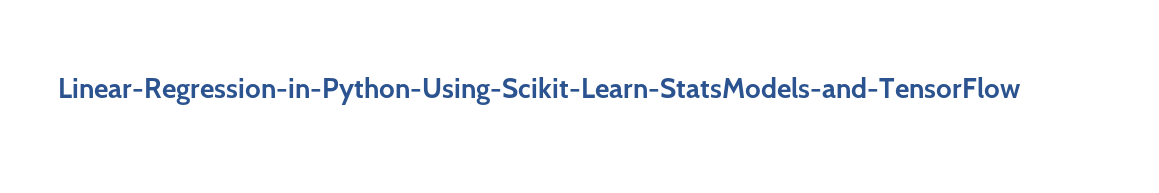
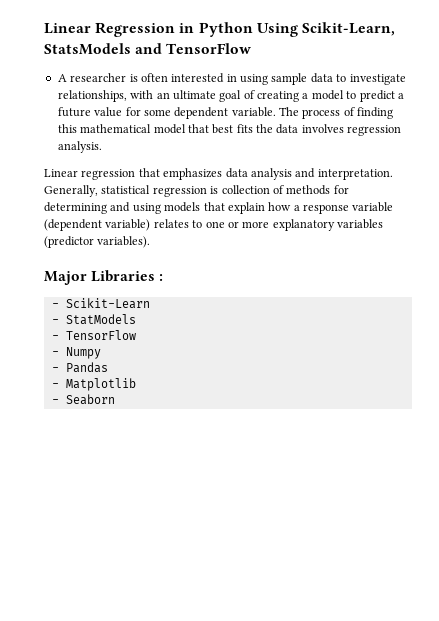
[58,77,1021,105] Linear-Regression-in-Python-Using-Scikit-Learn-StatsModels-and-TensorFlow -> [44,22,395,37] [44,43,252,55] [57,73,406,85] [57,90,404,102] [57,107,394,119] [57,124,402,136] [57,141,102,153] [44,168,393,180] [44,185,349,197] [44,202,394,214] [44,219,383,231] [44,236,151,248] [44,270,164,285] [51,298,150,309] [51,314,136,325] [51,330,136,340] [51,347,101,359] [51,362,108,373] [51,378,136,391] [51,394,115,405] Linear Regression in Python Using Scikit-Learn, StatsModels and TensorFlow // A researcher is often interested in using sample data to investigate relationships, with an ultimate goal of creating a model to predict a future value for some dependent variable. The process of finding this mathematical model that best fits the data involves regression analysis. // Linear regression that emphasizes data analysis and interpretation. Generally, statistical regression is collection of methods for determining and using models that explain how a response variable (dependent variable) relates to one or more explanatory variables (predictor variables). // Major Libraries : // - Scikit-Learn // - StatModels // - TensorFlow // - Numpy // - Pandas // - Matplotlib // - Seaborn

